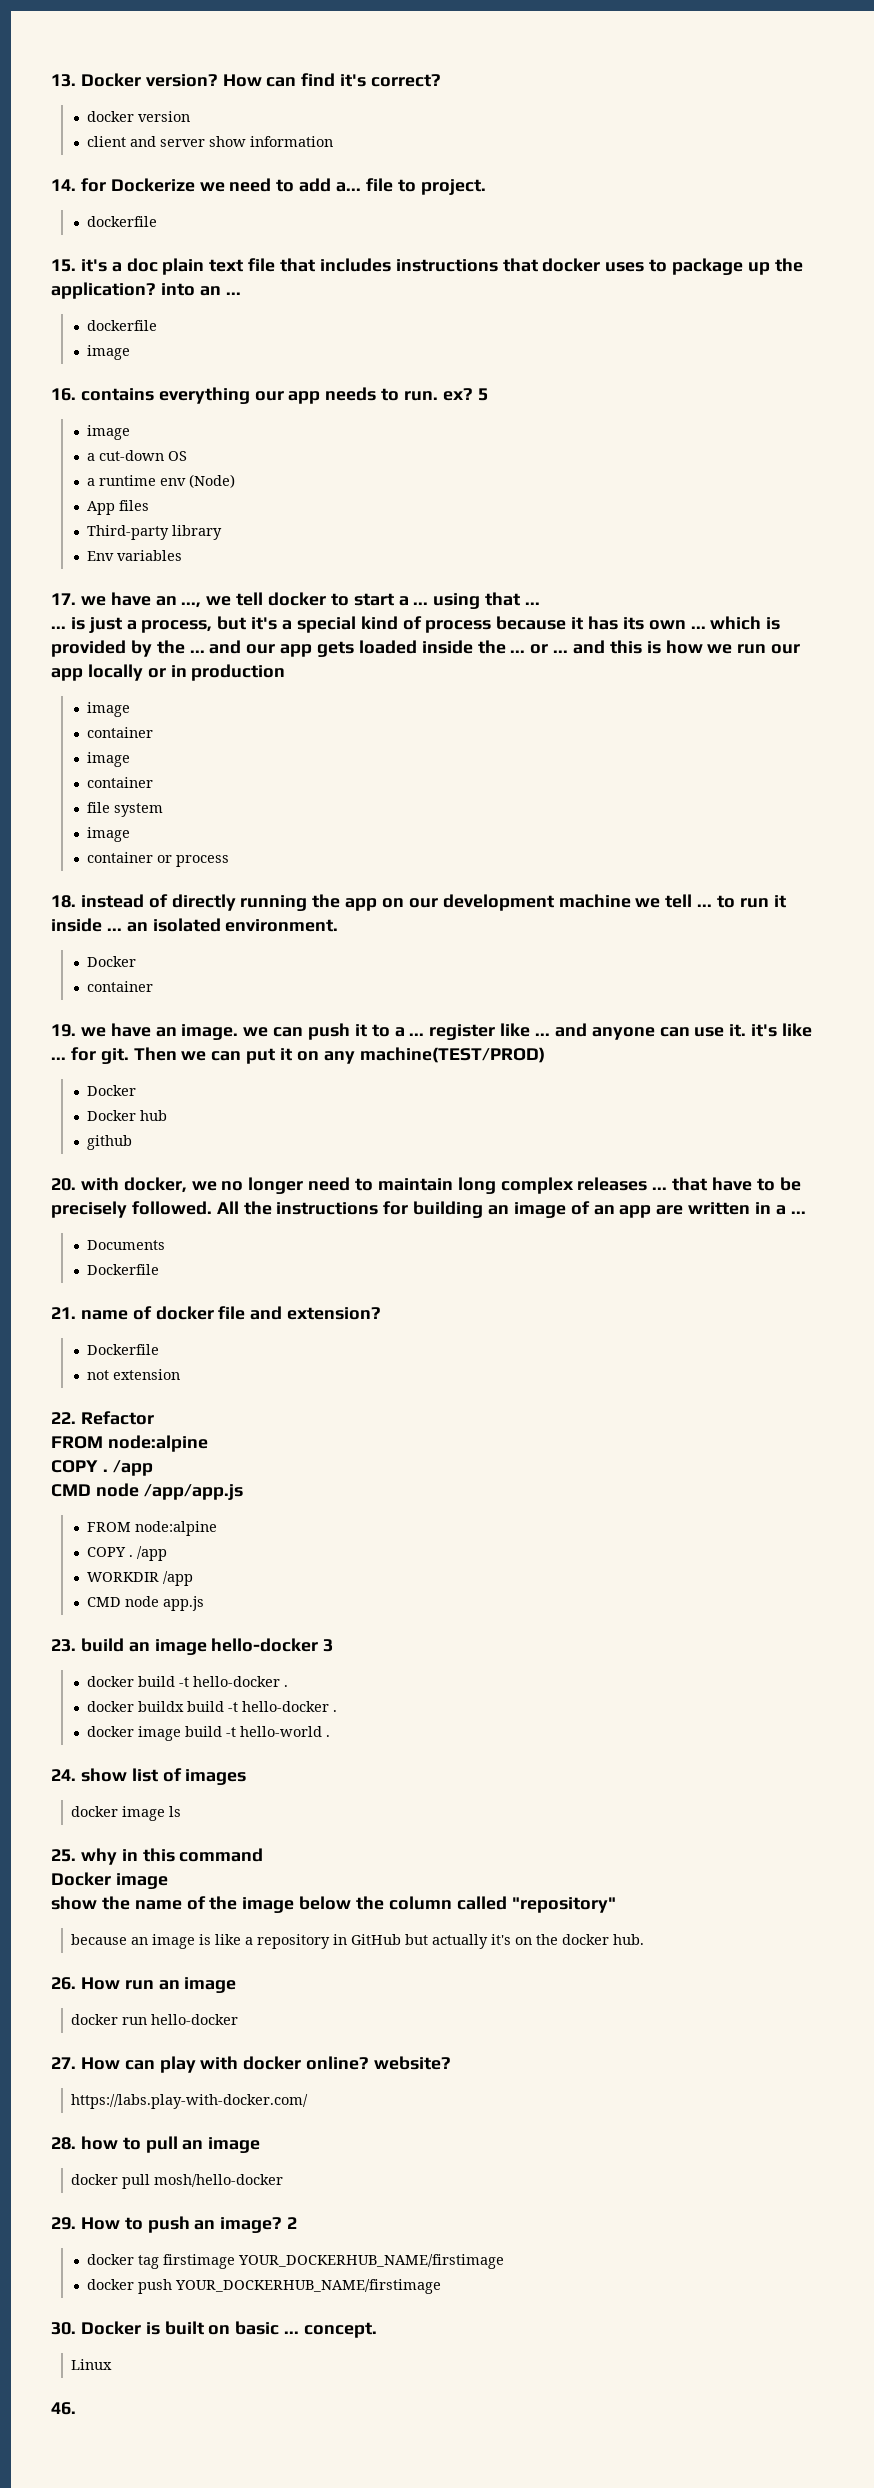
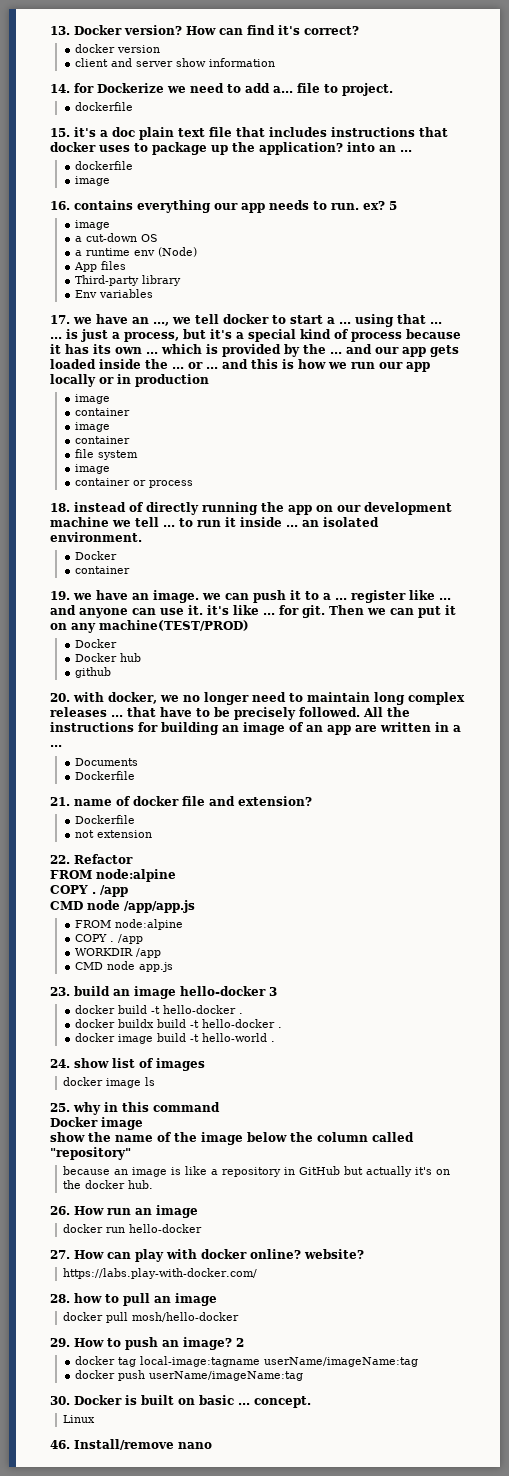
[163,2254,505,2269] firstimage YOUR_DOCKERHUB_NAME/firstimage -> [139,1356,418,1367] local-image:tagname userName/imageName:tag
[175,2279,442,2294] YOUR_DOCKERHUB_NAME/firstimage -> [148,1371,303,1381] userName/imageName:tag
(76, 2408) none -> [74,1439,212,1450] Install/remove nano

